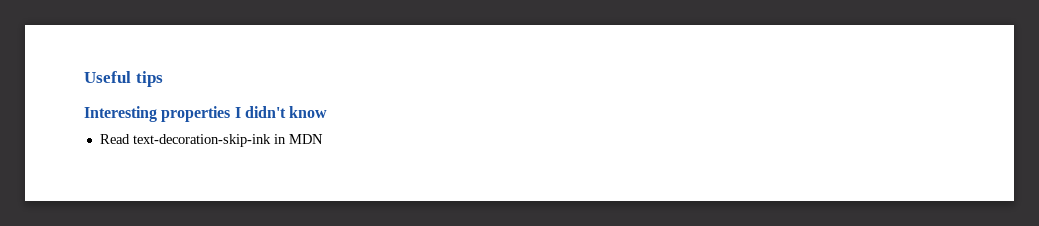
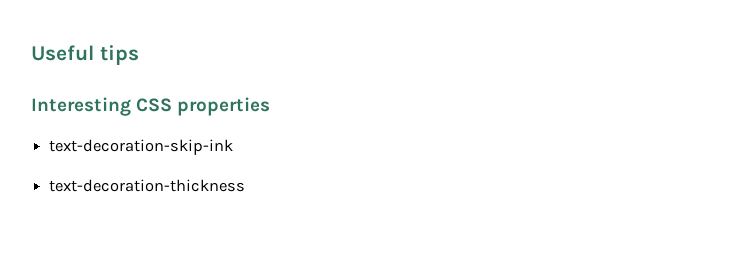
(157, 114) none -> [136,98,173,112] CSS
[234,106,328,118] [99,134,130,144] I didn't know // Read -> (271, 106) //
[273,134,323,144] in MDN -> [49,179,246,192] // text-decoration-thickness

